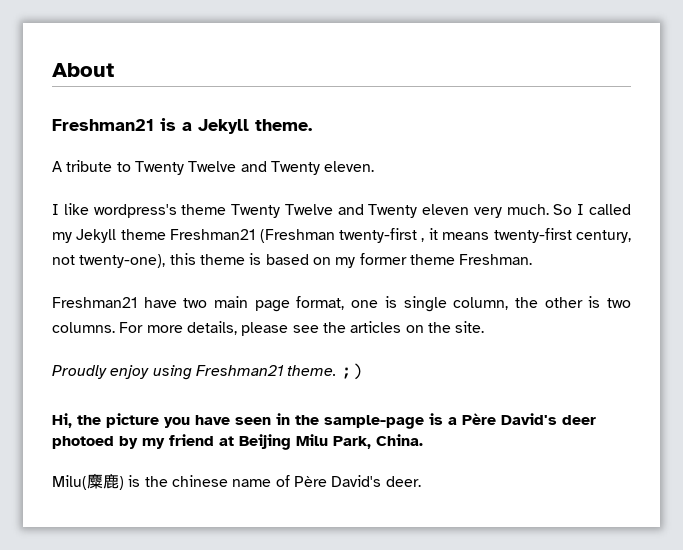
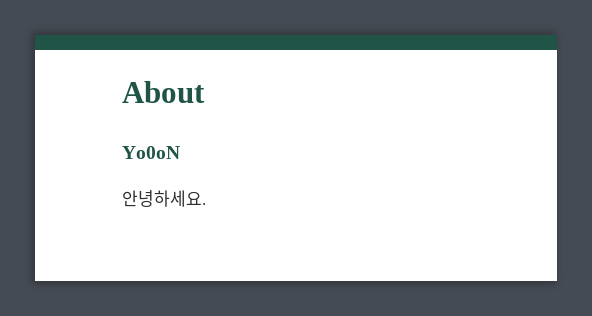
[52,118,312,134] [52,160,375,175] [52,203,631,218] [52,228,632,243] [52,253,533,268] [52,296,631,312] [52,321,485,336] [52,363,363,380] [52,413,596,429] [52,434,423,450] [52,473,421,490] Freshman21 is a Jekyll theme. // A tribute to Twenty Twelve and Twenty eleven. // I like wordpress's theme Twenty Twelve and Twenty eleven very much. So I called my Jekyll theme Freshman21 (Freshman twenty-first , it means twenty-first century, not twenty-one), this theme is based on my former theme Freshman. // Freshman21 have two main page format, one is single column, the other is two columns. For more details, please see the articles on the site. // Proudly enjoy using Freshman21 theme. ;) // Hi, the picture you have seen in the sample-page is a Père David's deer photoed by my friend at Beijing Milu Park, China. // Milu(麋鹿) is the chinese name of Père David's deer. -> [122,146,180,159] [122,190,206,207] Yo0oN // 안녕하세요.

